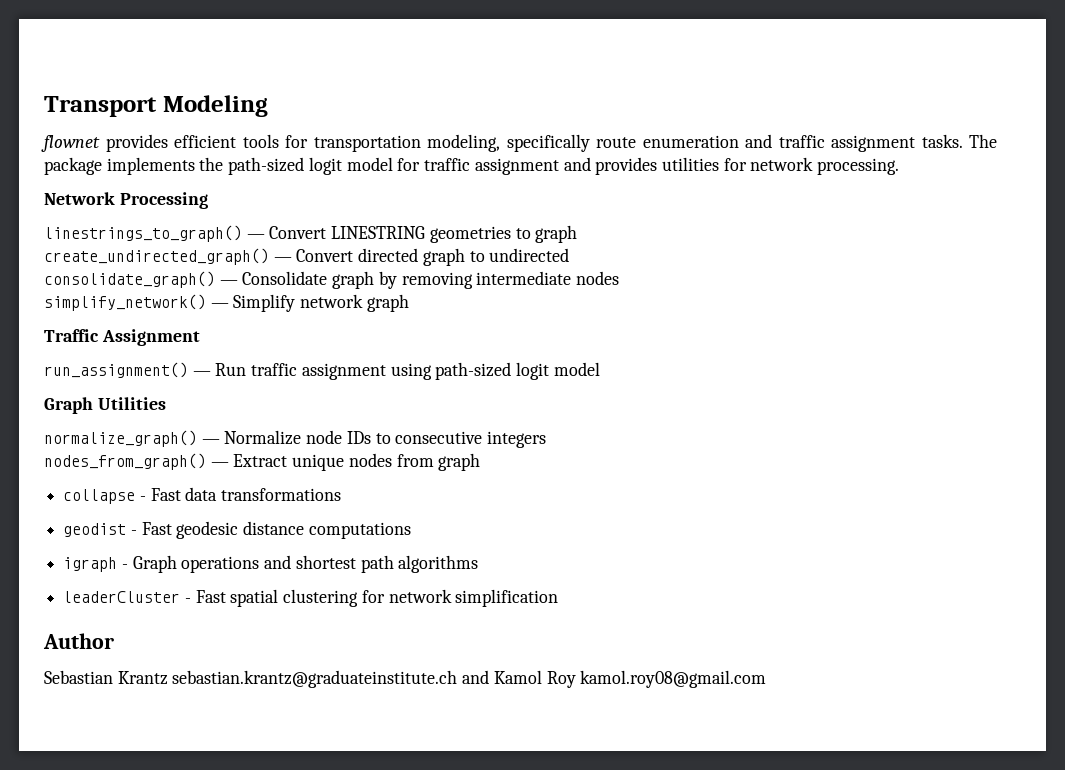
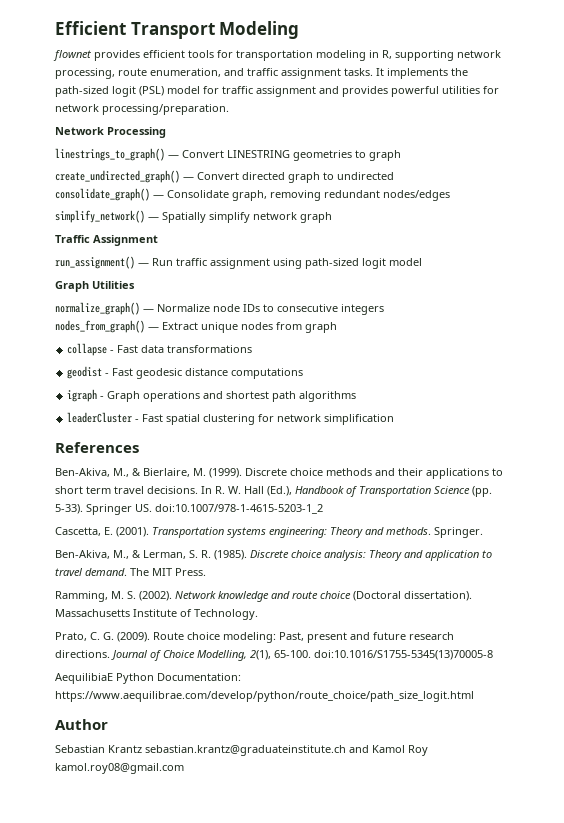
(44, 106) none -> [55,21,126,35] Efficient
[427,134,739,152] modeling, specifically route enumeration -> [316,50,501,61] [55,68,221,79] modeling in R, supporting network processing, route enumeration,
[969,134,997,148] [44,157,102,175] The package -> [376,68,384,76] It
(342, 166) none -> [139,86,164,96] (PSL)
(658, 166) none -> [391,86,439,97] powerful
[817,158,900,175] processing. -> [102,104,229,115] processing/preparation.
[332,271,620,289] graph by removing intermediate nodes -> [232,190,450,201] graph, removing redundant nodes/edges
[233,294,296,312] Simplify -> [162,212,250,223] Spatially simplify
(559, 598) none -> [55,442,139,453] [55,468,503,479] [55,486,492,497] [55,504,323,515] [55,527,483,538] [55,550,492,561] [55,568,206,576] [55,591,472,602] [55,609,258,620] [55,632,454,643] [55,650,493,661] [55,673,241,684] [55,691,474,702] // References // Ben-Akiva, M., & Bierlaire, M. (1999). Discrete choice methods and their applications to short term travel decisions. In R. W. Hall (Ed.), Handbook of Transportation Science (pp. 5-33). Springer US. doi:10.1007/978-1-4615-5203-1_2 // Cascetta, E. (2001). Transportation systems engineering: Theory and methods. Springer. // Ben-Akiva, M., & Lerman, S. R. (1985). Discrete choice analysis: Theory and application to travel demand. The MIT Press. // Ramming, M. S. (2002). Network knowledge and route choice (Doctoral dissertation). Massachusetts Institute of Technology. // Prato, C. G. (2009). Route choice modeling: Past, present and future research directions. Journal of Choice Modelling, 2(1), 65-100. doi:10.1016/S1755-5345(13)70005-8 // AequilibiaE Python Documentation: https://www.aequilibrae.com/develop/python/route_choice/path_size_logit.html

